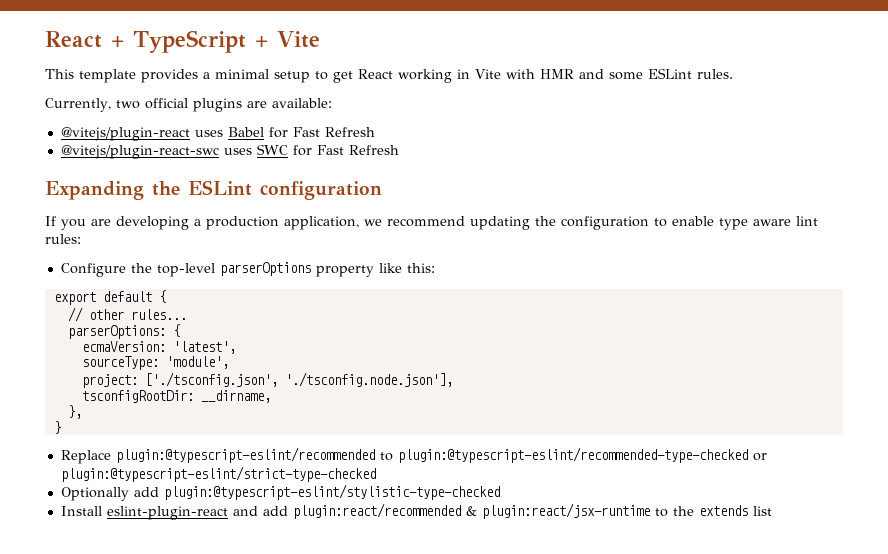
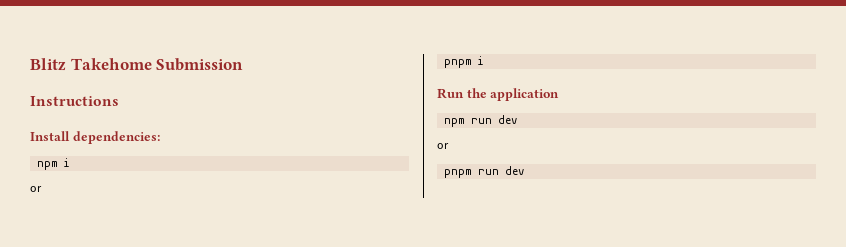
[45,30,320,53] [45,68,733,83] [45,98,332,112] [60,127,375,141] [60,144,399,159] [45,180,382,200] [45,216,818,230] [45,234,81,244] [60,262,435,277] [53,290,166,305] [67,307,187,322] [67,324,180,339] [81,341,236,354] [81,356,229,370] [81,372,453,388] [81,390,271,403] [67,405,82,419] [53,421,61,434] [60,447,767,464] [60,466,376,482] [60,484,500,501] [60,503,772,520] React + TypeScript + Vite // This template provides a minimal setup to get React working in Vite with HMR and some ESLint rules. // Currently, two official plugins are available: // @vitejs/plugin-react uses Babel for Fast Refresh // @vitejs/plugin-react-swc uses SWC for Fast Refresh // Expanding the ESLint configuration // If you are developing a production application, we recommend updating the configuration to enable type aware lint rules: // Configure the top-level parserOptions property like this: // export default { // // other rules... // parserOptions: { // ecmaVersion: 'latest', // sourceType: 'module', // project: ['./tsconfig.json', './tsconfig.node.json'], // tsconfigRootDir: __dirname, // }, // } // Replace plugin:@typescript-eslint/recommended to plugin:@typescript-eslint/recommended-type-checked or plugin:@typescript-eslint/strict-type-checked // Optionally add plugin:@typescript-eslint/stylistic-type-checked // Install eslint-plugin-react and add plugin:react/recommended & plugin:react/jsx-runtime to the extends list -> [30,58,244,71] [30,96,119,106] [30,131,160,144] [37,158,71,170] [30,186,42,192] [444,56,485,68] [437,88,560,101] [444,115,518,127] [437,143,449,149] [444,166,525,178] Blitz Takehome Submission // Instructions // Install dependencies: // npm i // or // pnpm i // Run the application // npm run dev // or // pnpm run dev

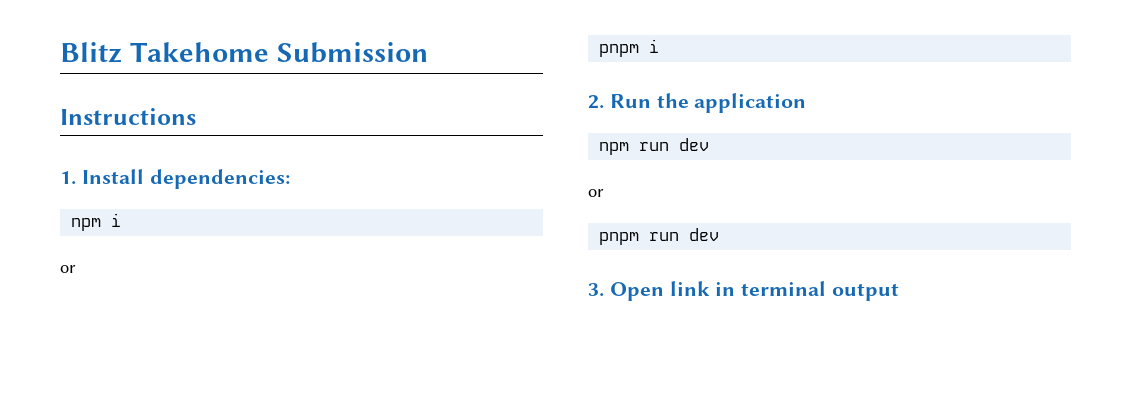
(119, 101) none -> [60,171,76,185] 1.
(485, 60) none -> [588,95,604,109] 2.
(525, 170) none -> [588,281,900,301] // 3. Open link in terminal output

